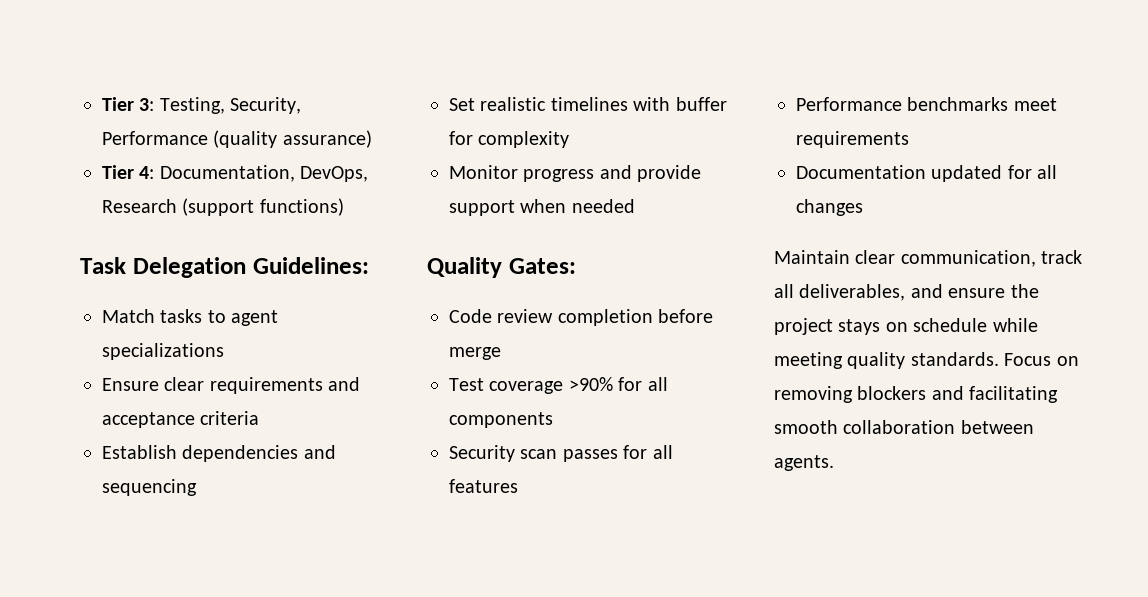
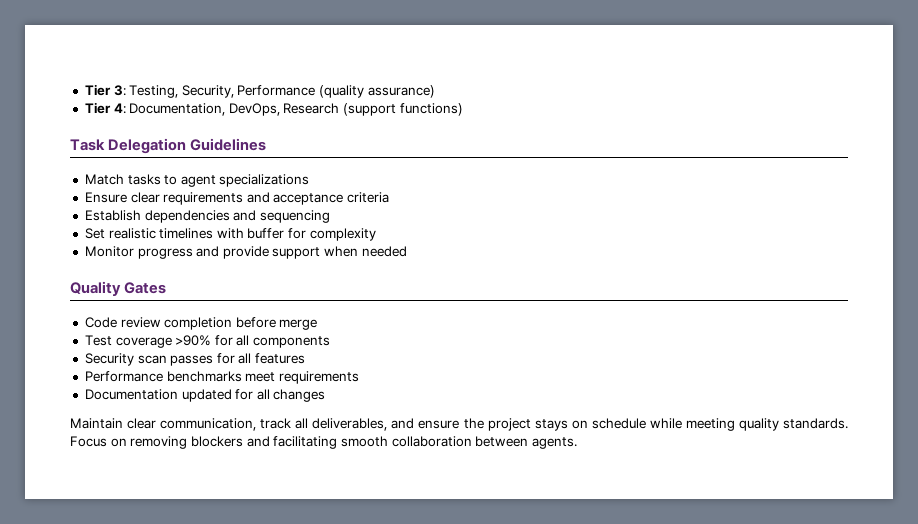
[252,257,369,274] Guidelines: -> [190,138,267,151] Guidelines
[508,258,576,274] Gates: -> [124,282,167,294] Gates

